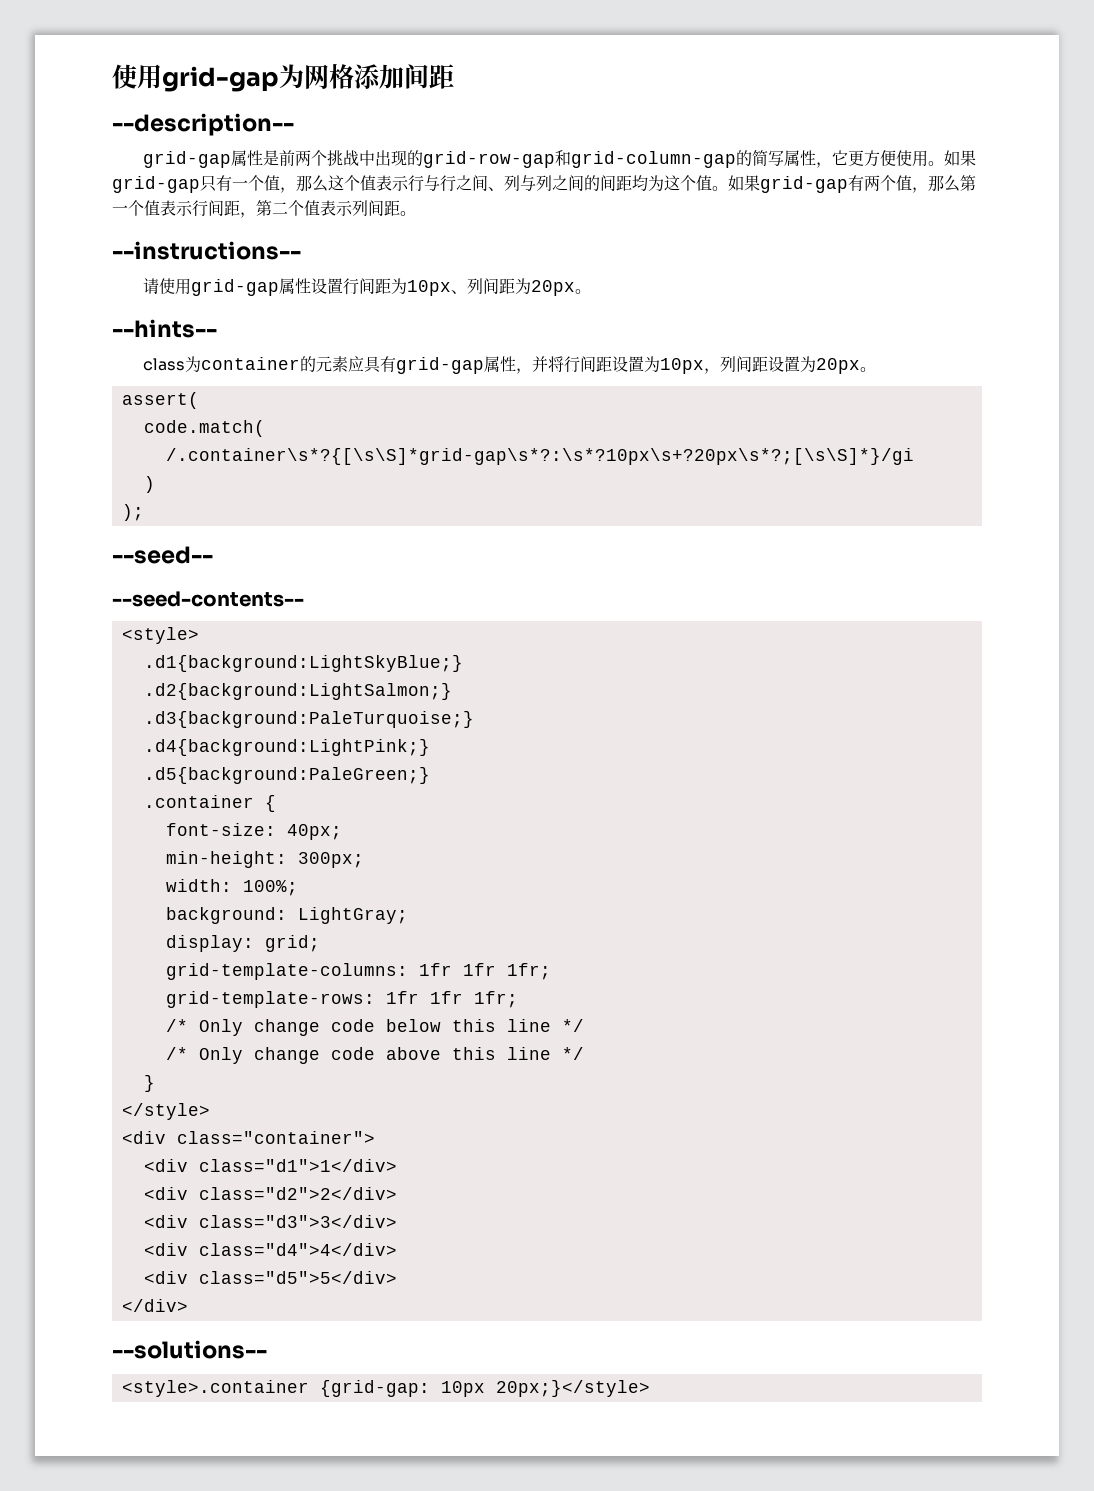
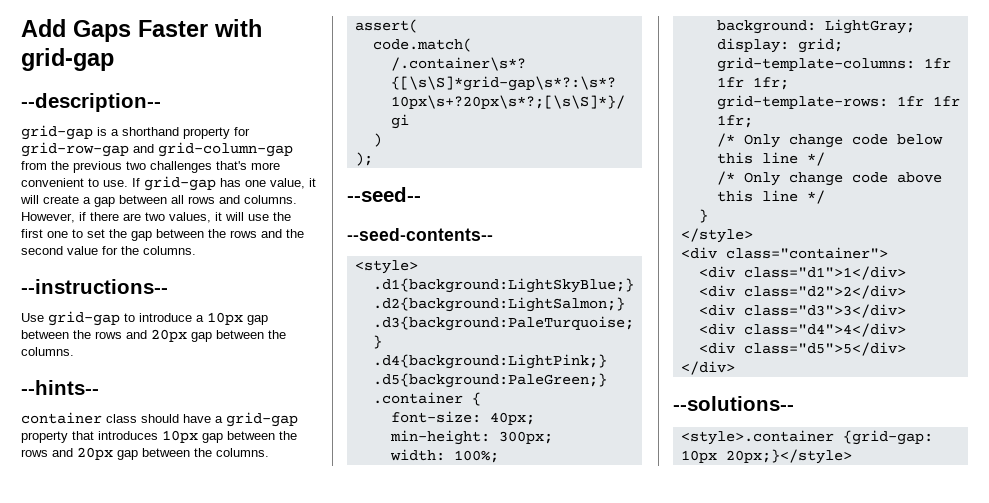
[112,63,454,92] [112,113,294,136] [142,150,976,168] [112,175,976,193] [112,200,416,218] [112,241,301,260] [142,278,591,296] [112,319,217,338] [142,356,876,374] 使用grid-gap为网格添加间距 // --description-- // grid-gap属性是前两个挑战中出现的grid-row-gap和grid-column-gap的简写属性，它更方便使用。如果grid-gap只有一个值，那么这个值表示行与行之间、列与列之间的间距均为这个值。如果grid-gap有两个值，那么第一个值表示行间距，第二个值表示列间距。 // --instructions-- // 请使用grid-gap属性设置行间距为10px、列间距为20px。 // --hints-- // class为container的元素应具有grid-gap属性，并将行间距设置为10px，列间距设置为20px。 -> [21,19,262,42] [21,48,114,71] [21,93,161,112] [21,125,250,140] [21,142,293,157] [21,161,280,173] [21,176,316,191] [20,195,297,207] [21,212,291,223] [21,229,304,241] [21,246,196,255] [21,279,168,294] [21,311,268,326] [21,329,286,342] [21,347,74,356] [21,380,99,395] [21,412,298,427] [21,430,297,443] [21,447,269,460] Add Gaps Faster with grid-gap // --description-- // grid-gap is a shorthand property for grid-row-gap and grid-column-gap from the previous two challenges that's more convenient to use. If grid-gap has one value, it will create a gap between all rows and columns. However, if there are two values, it will use the first one to set the gap between the rows and the second value for the columns. // --instructions-- // Use grid-gap to introduce a 10px gap between the rows and 20px gap between the columns. // --hints-- // container class should have a grid-gap property that introduces 10px gap between the rows and 20px gap between the columns.

